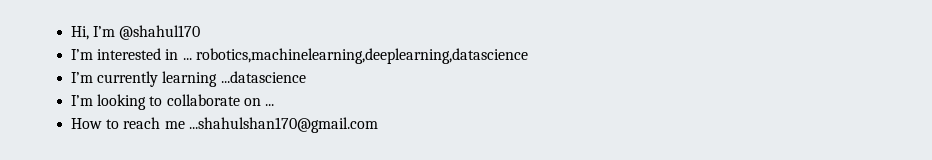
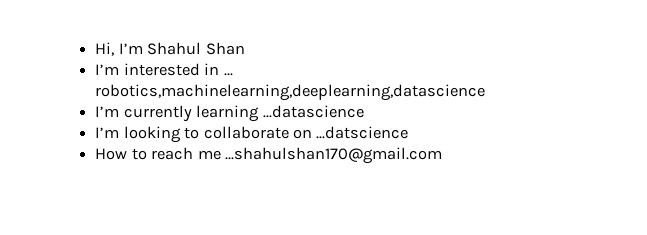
[119,25,201,40] @shahul170 -> [147,42,245,55] Shahul Shan
[264,104,274,106] ... -> [316,126,409,139] ...datscience

